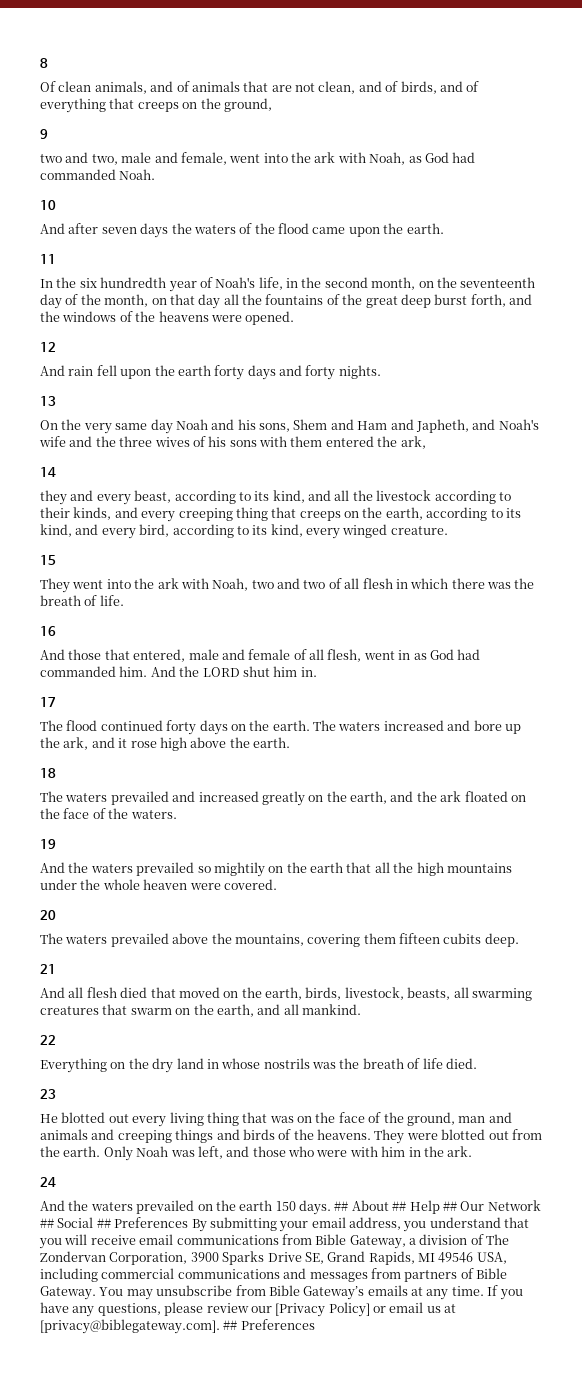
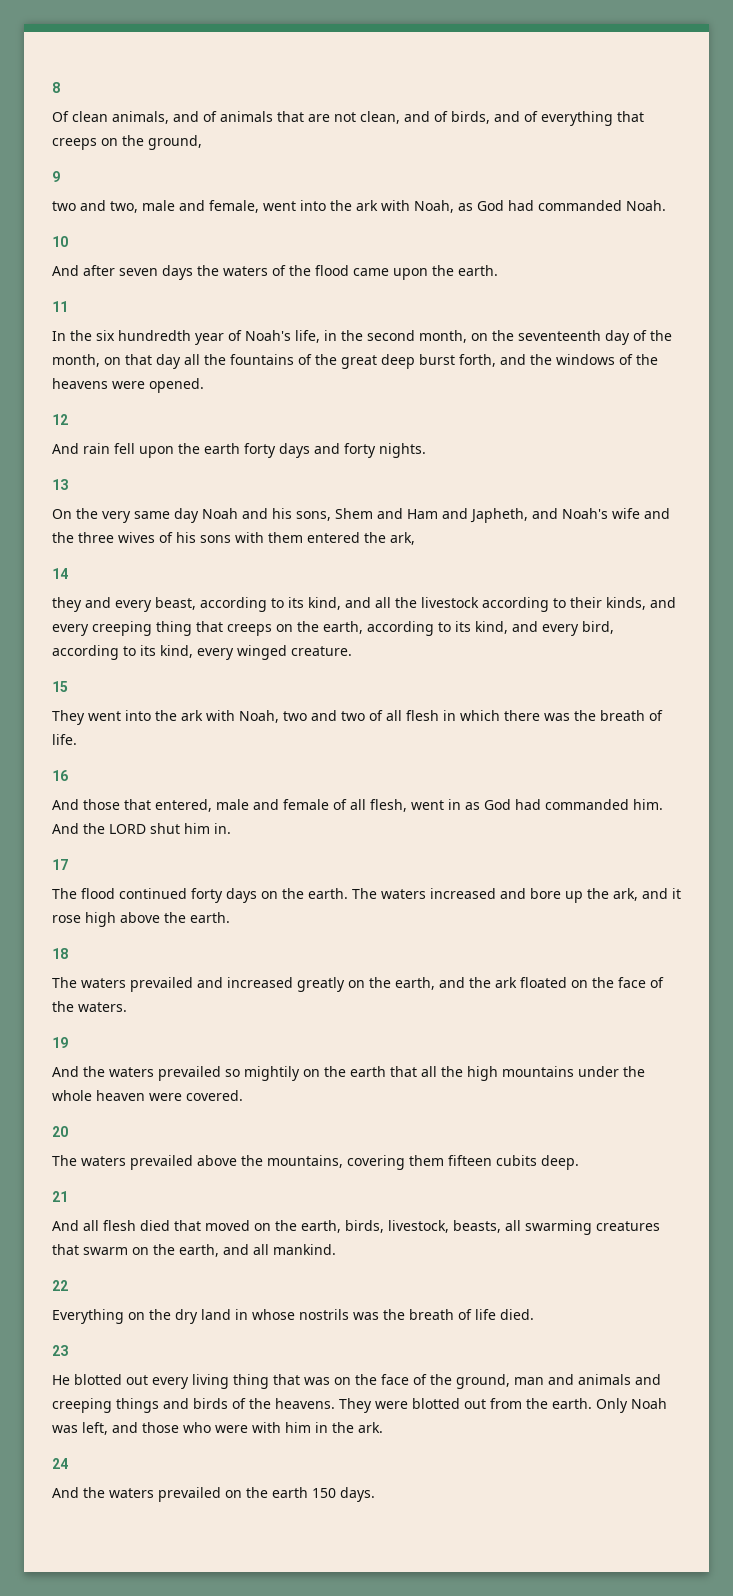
[334,1200,541,1214] [40,1217,530,1232] [39,1234,510,1249] [40,1251,507,1265] [40,1268,507,1282] [40,1285,523,1300] [40,1302,457,1317] [40,1319,315,1334] ## About ## Help ## Our Network ## Social ## Preferences By submitting your email address, you understand that you will receive email communications from Bible Gateway, a division of The Zondervan Corporation, 3900 Sparks Drive SE, Grand Rapids, MI 49546 USA, including commercial communications and messages from partners of Bible Gateway. You may unsubscribe from Bible Gateway’s emails at any time. If you have any questions, please review our [Privacy Policy] or email us at [privacy@biblegateway.com]. ## Preferences -> (375, 1494) none

